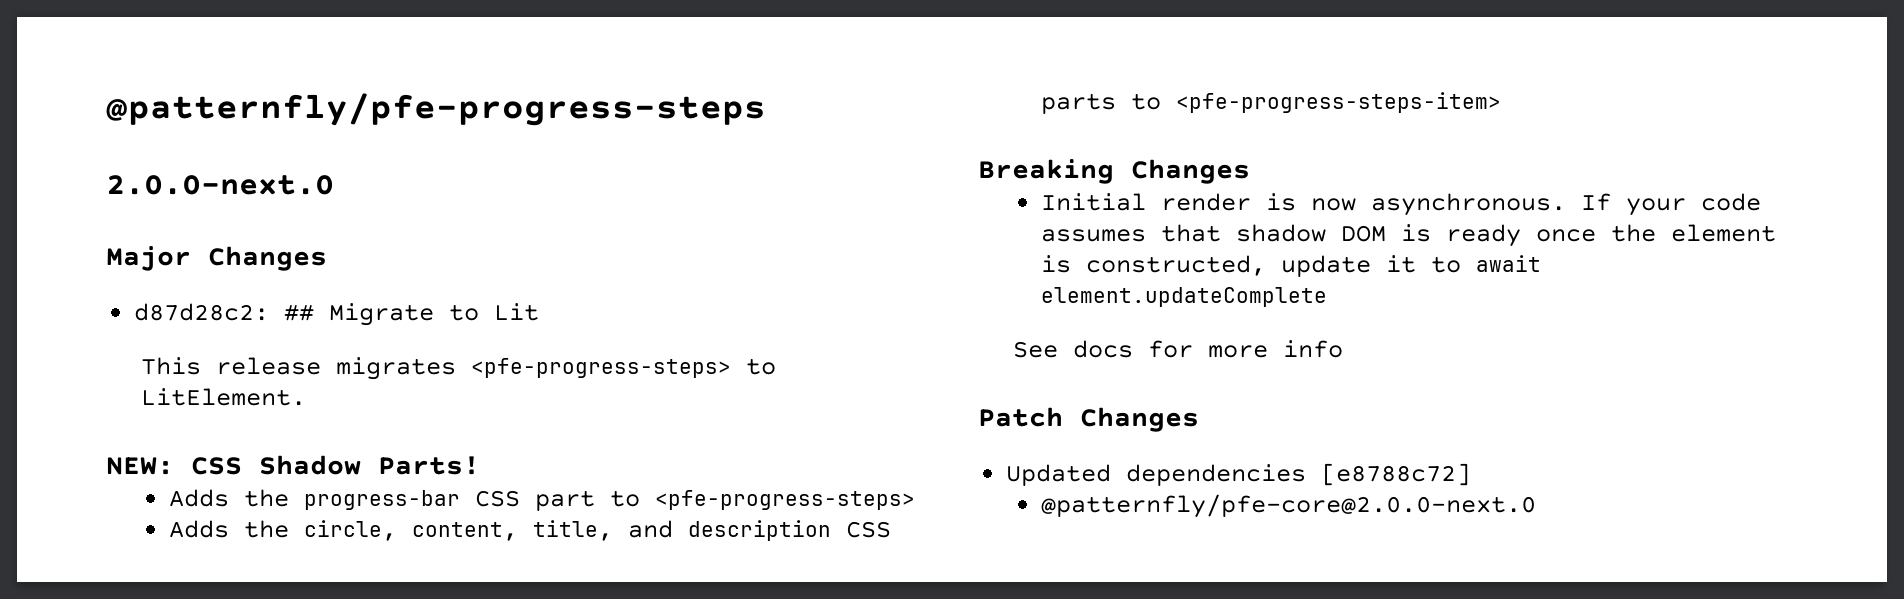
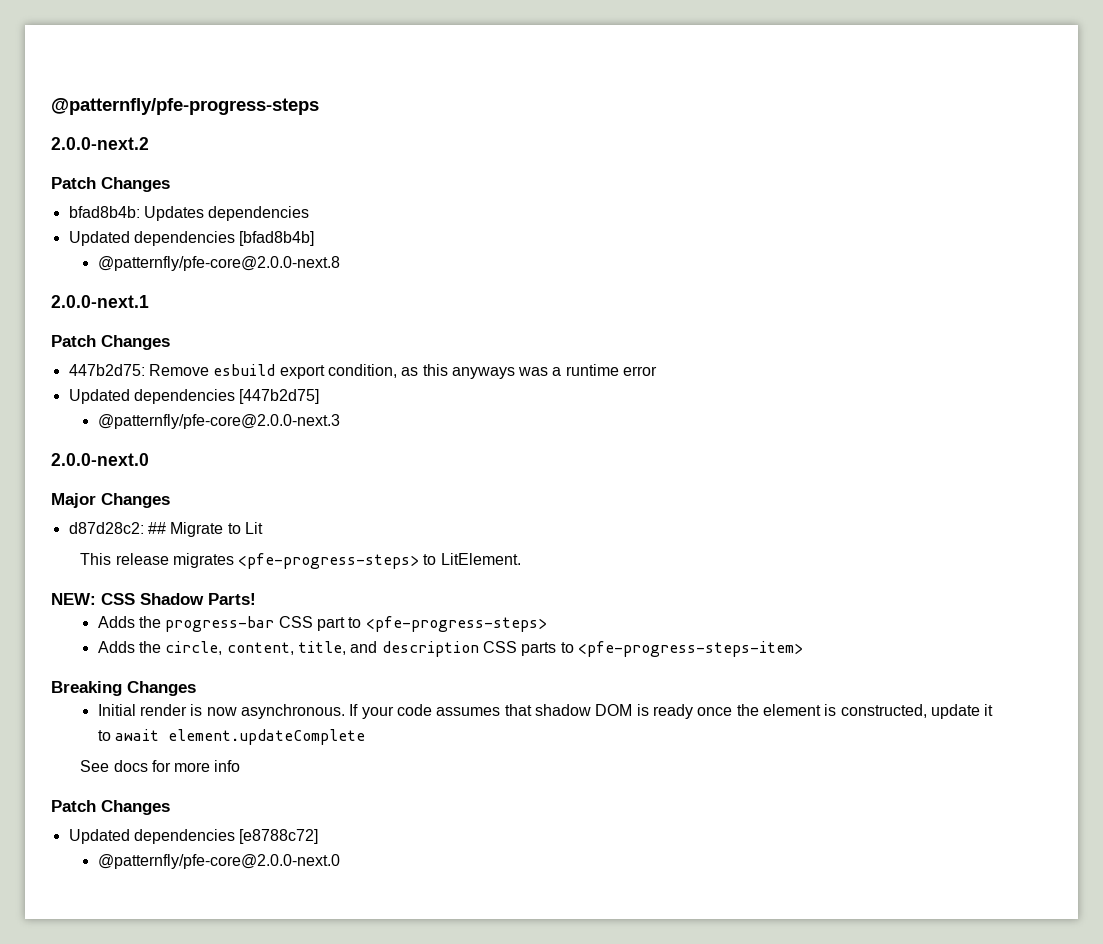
(766, 109) none -> [51,137,149,150] [51,177,170,192] [68,206,310,221] [68,231,315,246] [97,256,340,271] [51,295,149,308] [51,335,170,350] [68,364,658,379] [68,389,320,404] [97,414,340,429] // 2.0.0-next.2 // Patch Changes // bfad8b4b: Updates dependencies // Updated dependencies [bfad8b4b] // @patternfly/pfe-core@2.0.0-next.8 // 2.0.0-next.1 // Patch Changes // 447b2d75: Remove esbuild export condition, as this anyways was a runtime error // Updated dependencies [447b2d75] // @patternfly/pfe-core@2.0.0-next.3

